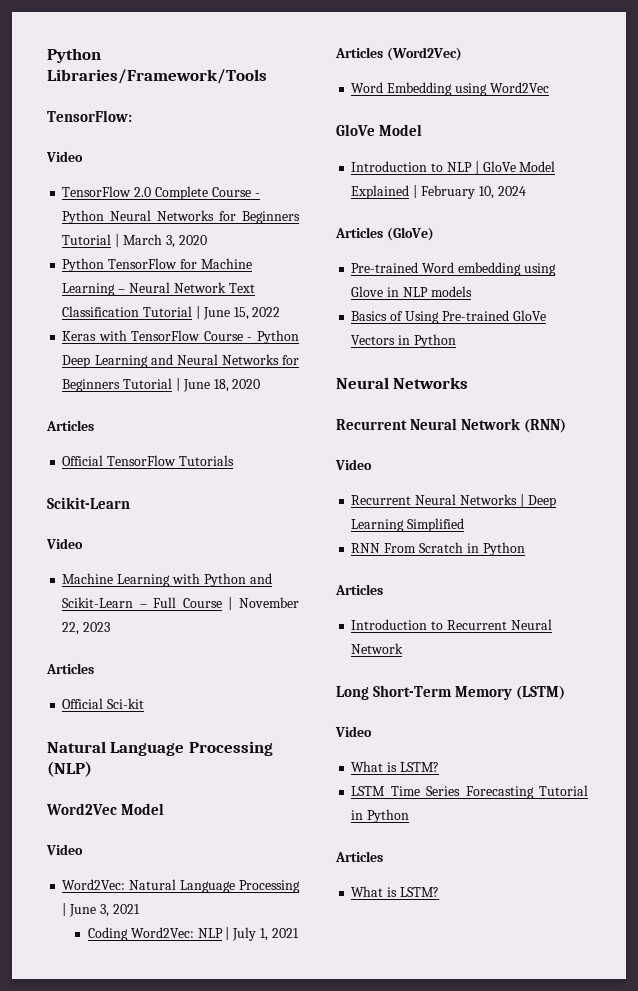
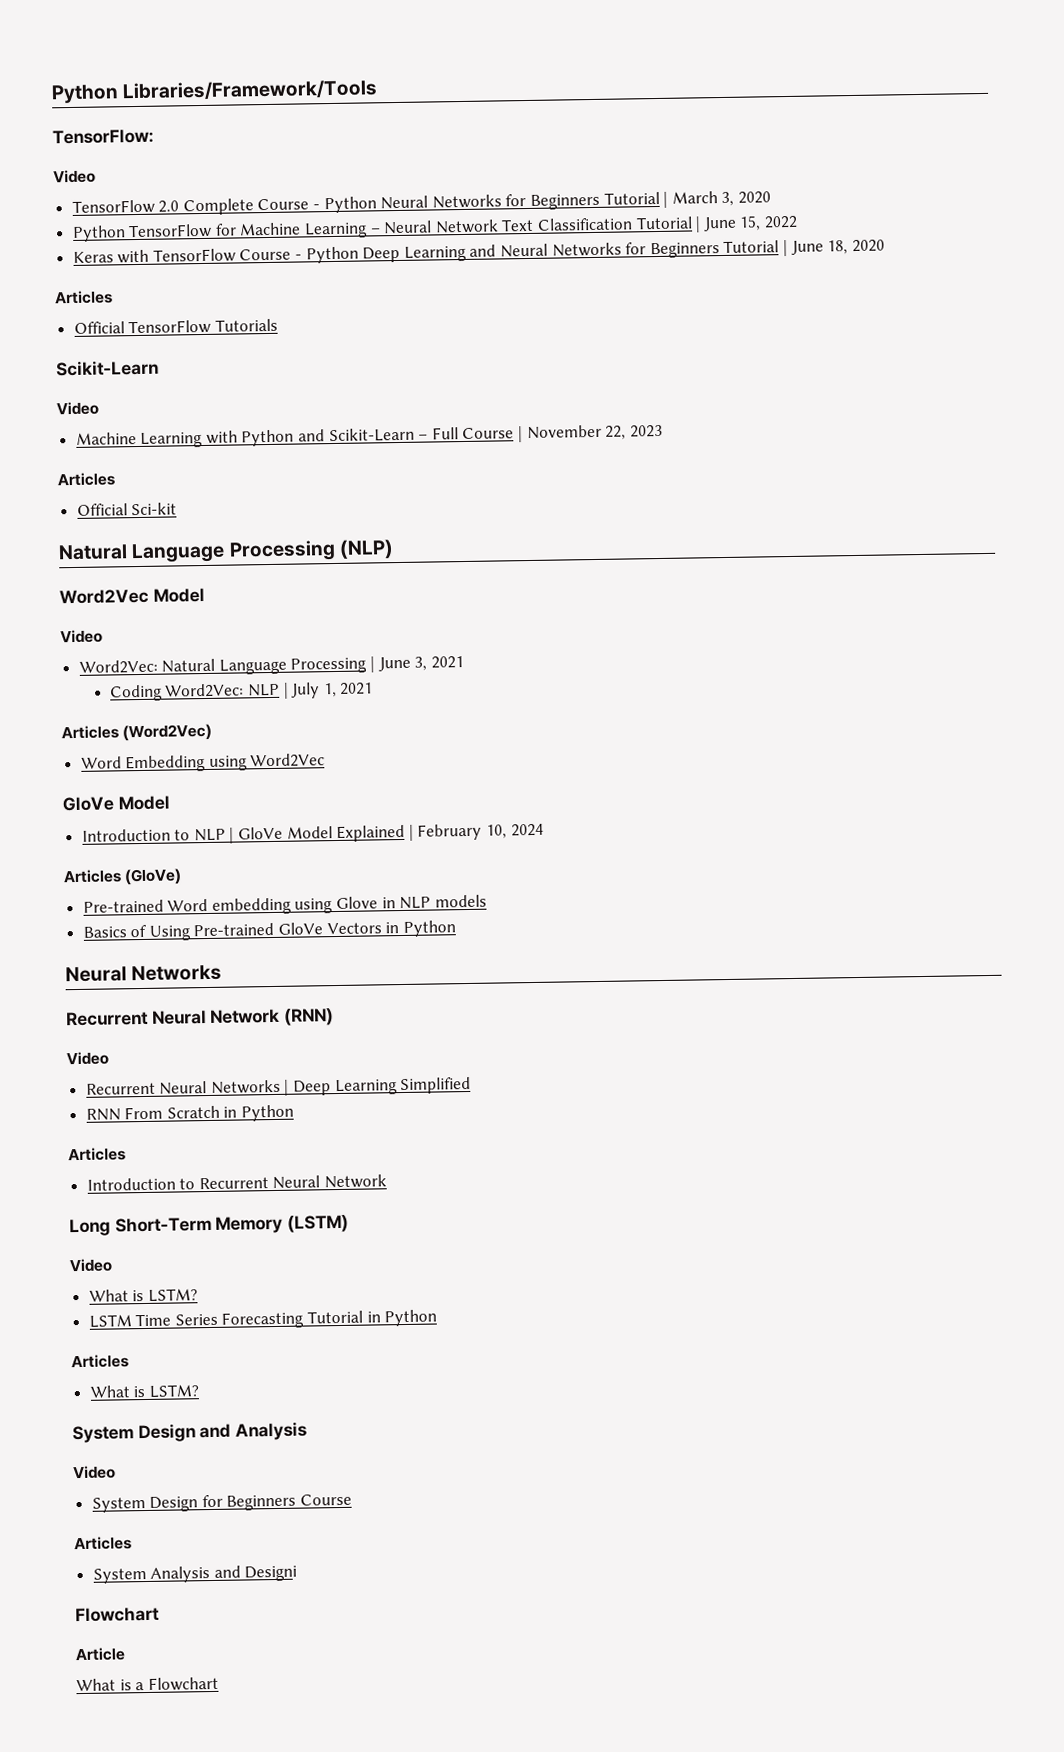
(439, 892) none -> [72,1421,308,1444] [73,1465,116,1480] [91,1493,353,1513] [74,1536,132,1551] [92,1565,298,1584] [75,1606,160,1623] [75,1647,125,1662] [76,1676,219,1692] // System Design and Analysis // Video // System Design for Beginners Course // Articles // System Analysis and Designi // Flowchart // Article // What is a Flowchart

